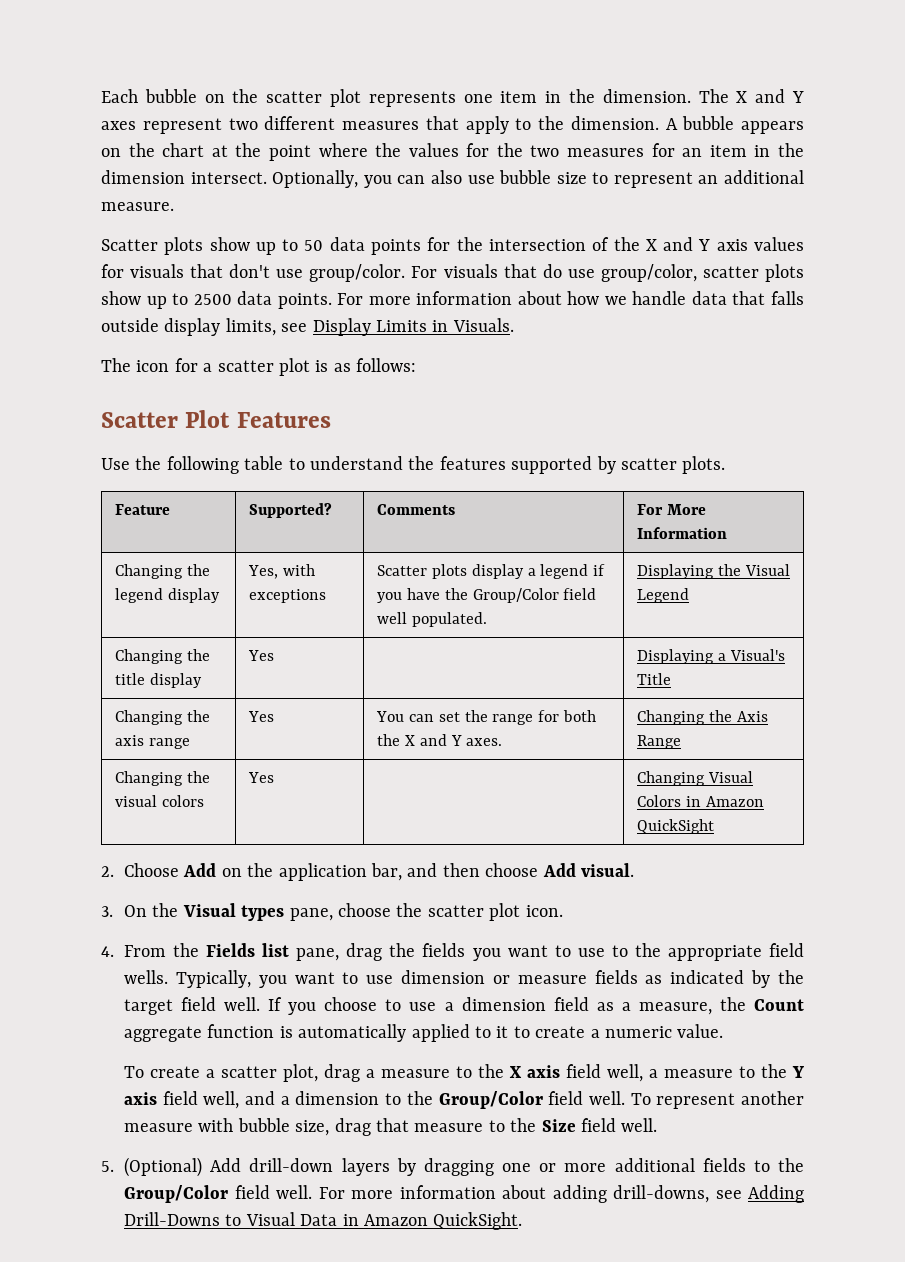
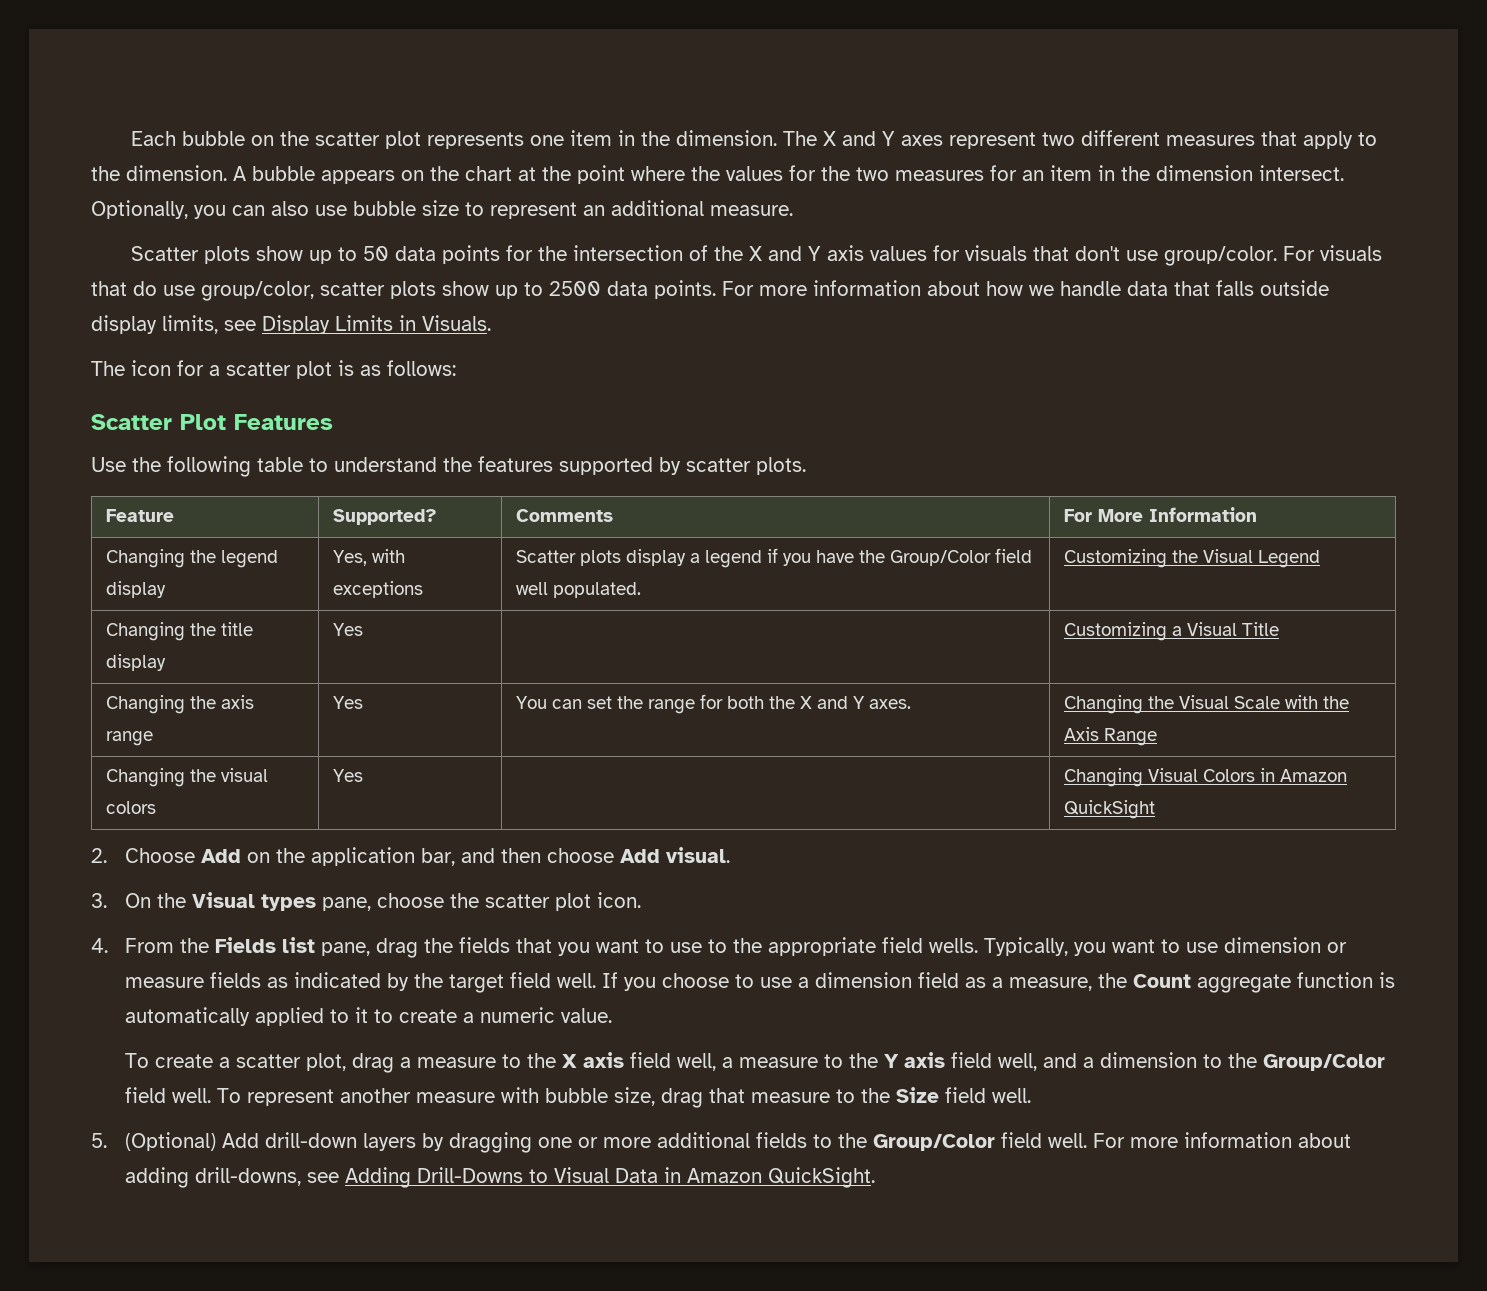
[636,564,714,579] Displaying -> [1064,549,1168,568] Customizing
[636,649,785,664] Displaying a Visual's -> [1064,622,1238,641] Customizing a Visual
(732, 716) none -> [1179,695,1350,709] Visual Scale with the
(466, 950) none -> [516,938,553,953] that

